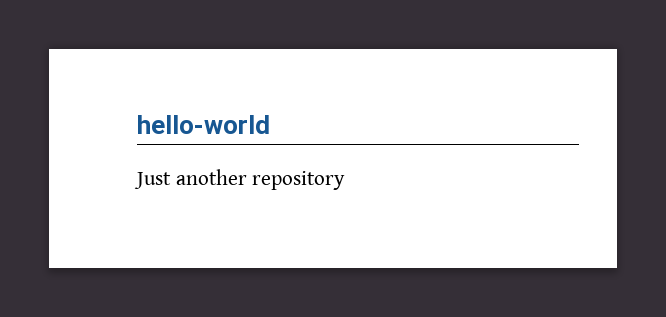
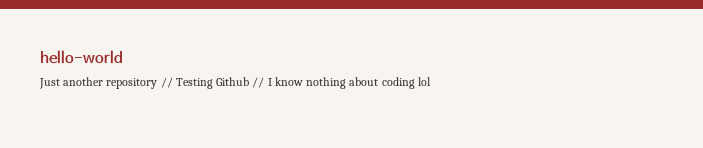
(346, 180) none -> [160,77,431,89] // Testing Github // I know nothing about coding lol

